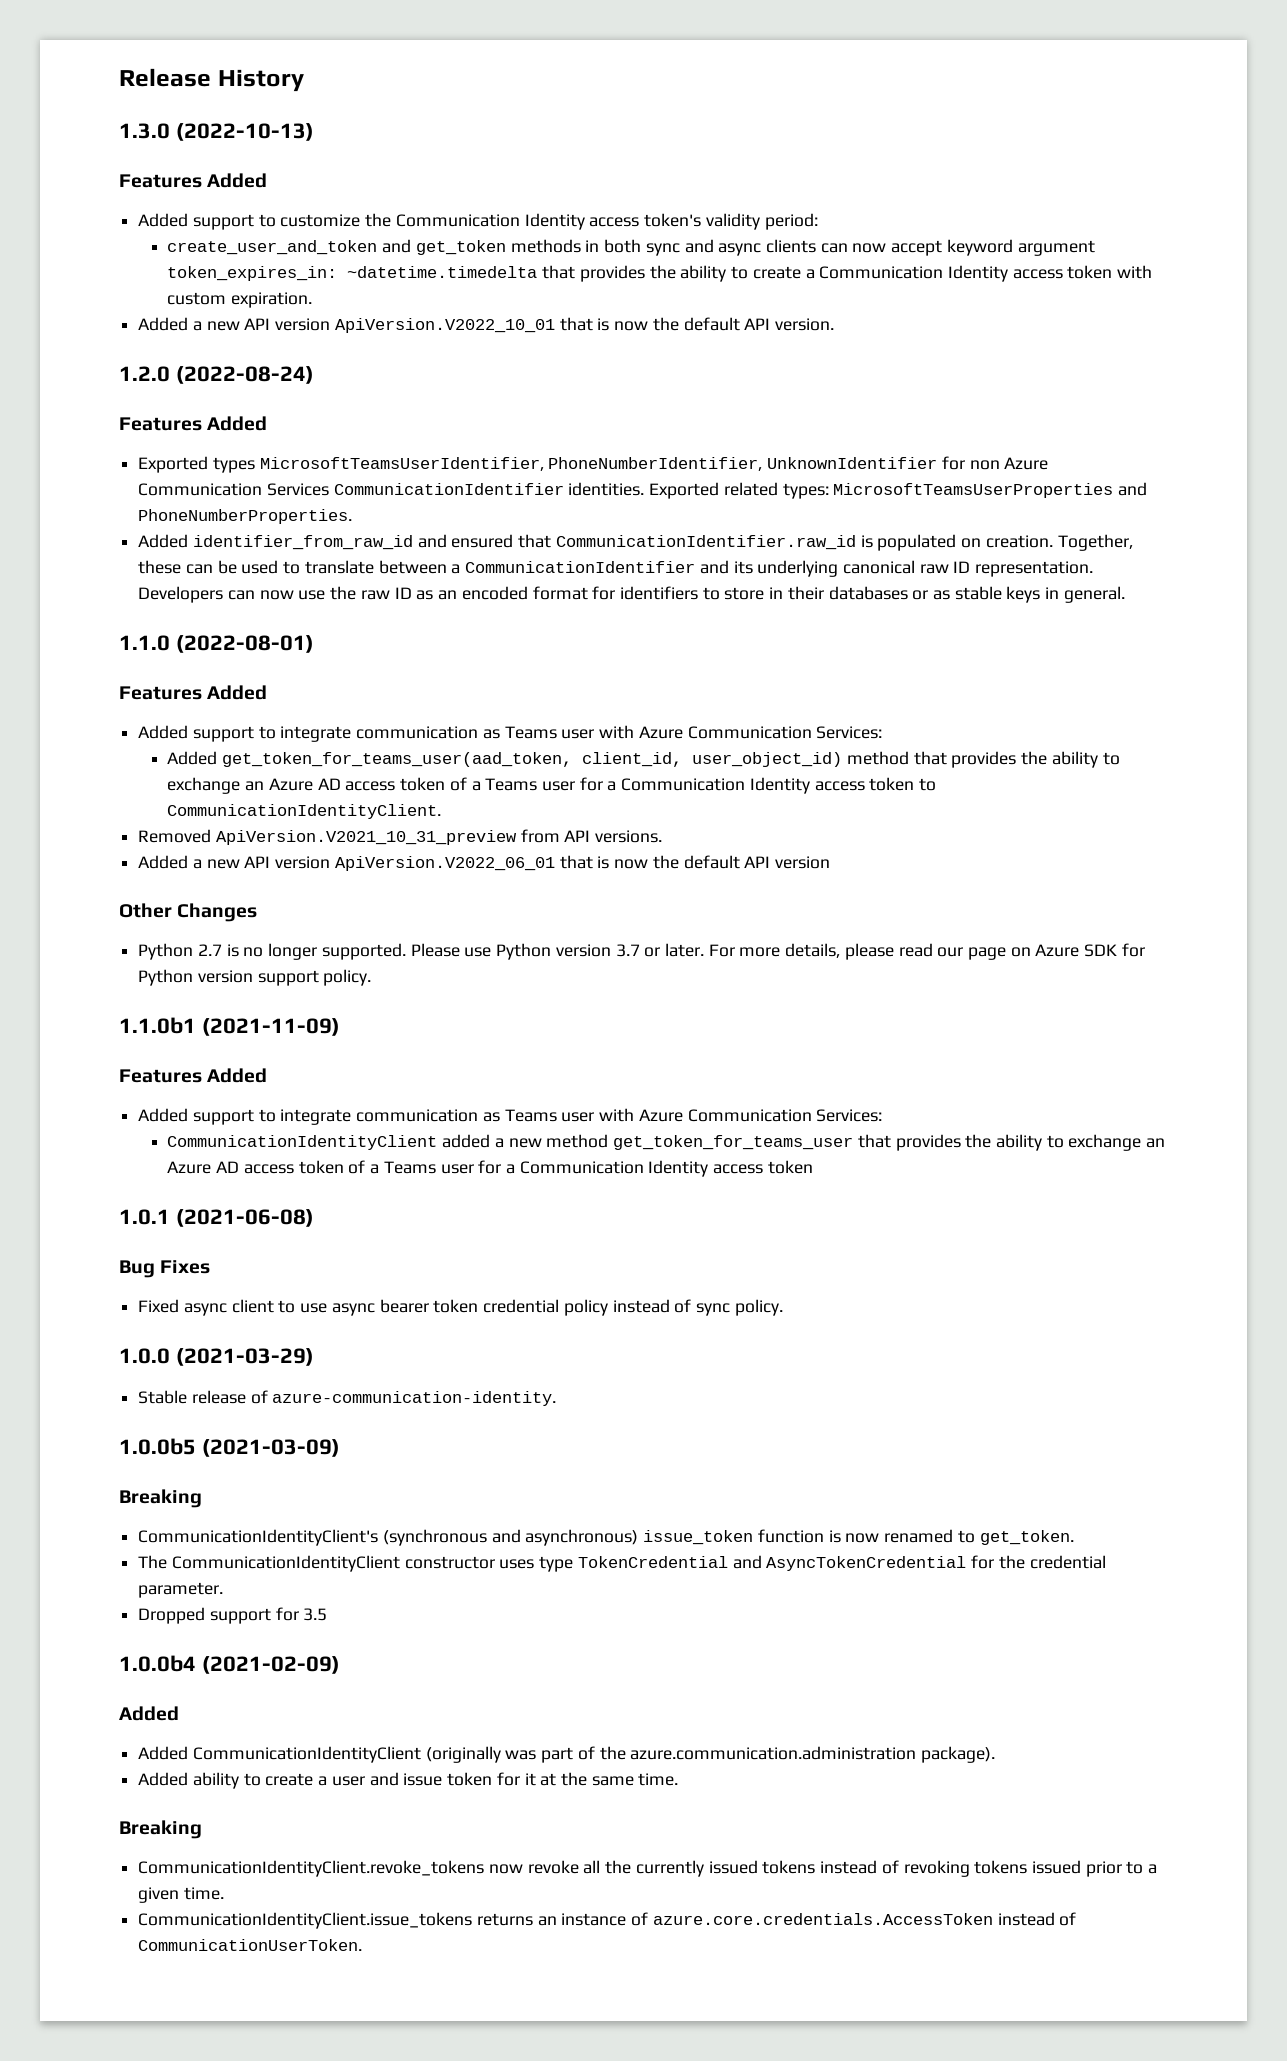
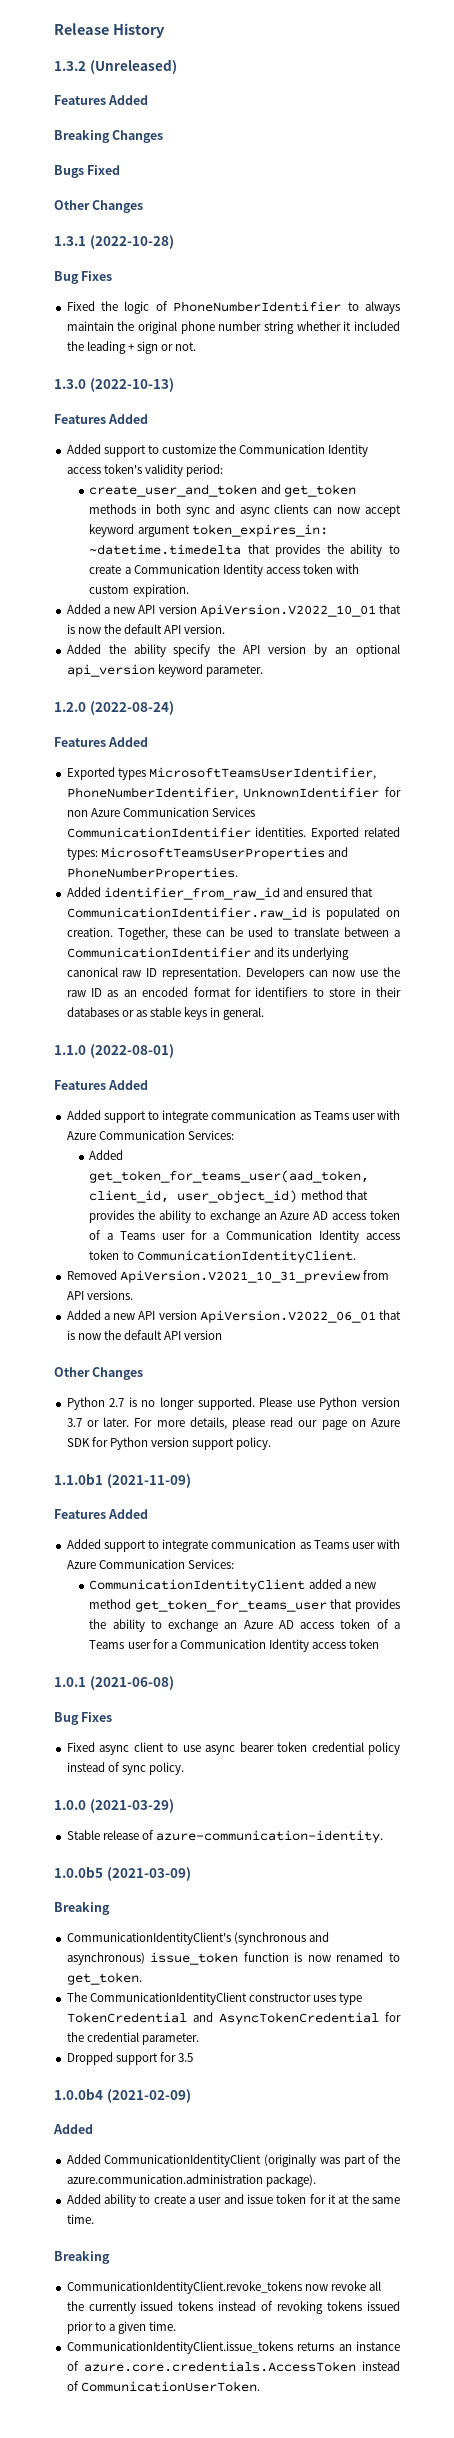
(304, 80) none -> [54,59,177,74] [54,95,149,105] [54,130,164,143] [54,165,121,178] [54,200,144,213] [54,235,174,249] [54,271,113,284] [66,301,400,314] [66,321,400,334] [66,341,197,354] // 1.3.2 (Unreleased) // Features Added // Breaking Changes // Bugs Fixed // Other Changes // 1.3.1 (2022-10-28) // Bug Fixes // Fixed the logic of PhoneNumberIdentifier to always maintain the original phone number string whether it included the leading + sign or not.
(834, 324) none -> [66,644,401,657] [66,664,263,677] // Added the ability specify the API version by an optional api_version keyword parameter.

